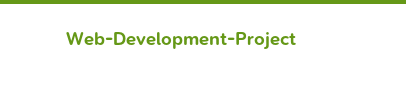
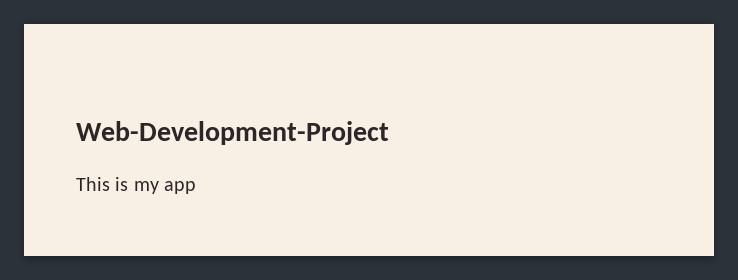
(296, 40) none -> [76,177,197,194] // This is my app

